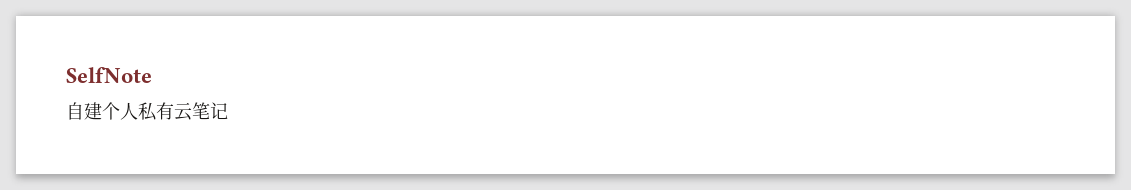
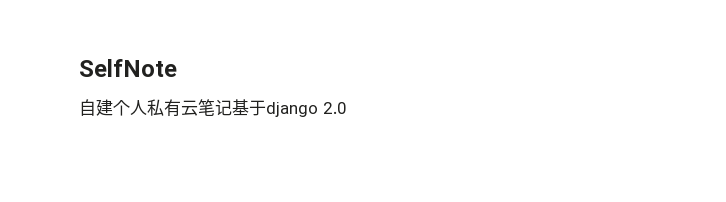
(228, 111) none -> [232,99,347,117] 基于django 2.0

